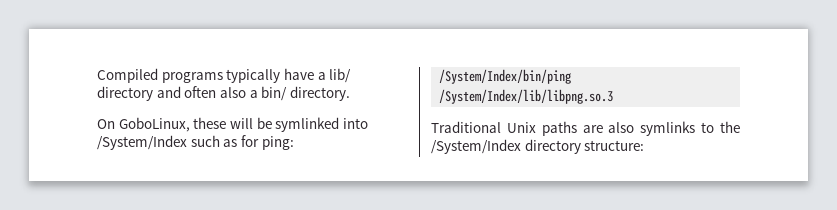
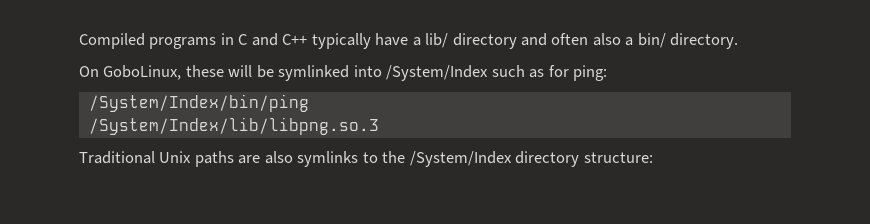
(223, 77) none -> [220,33,308,46] in C and C++

